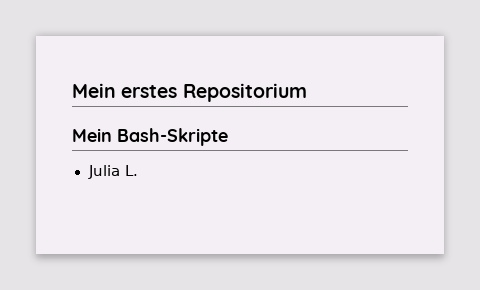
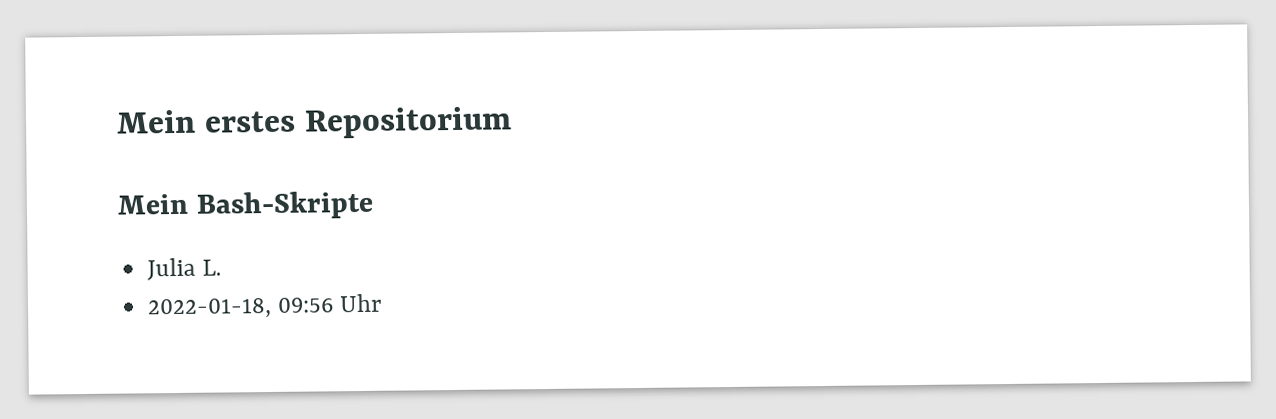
(138, 170) none -> [147,293,384,320] // 2022-01-18, 09:56 Uhr

